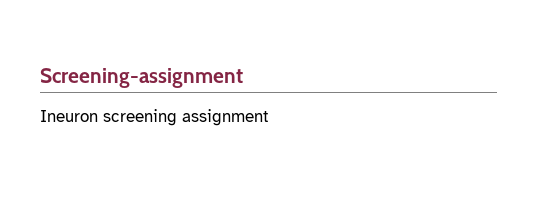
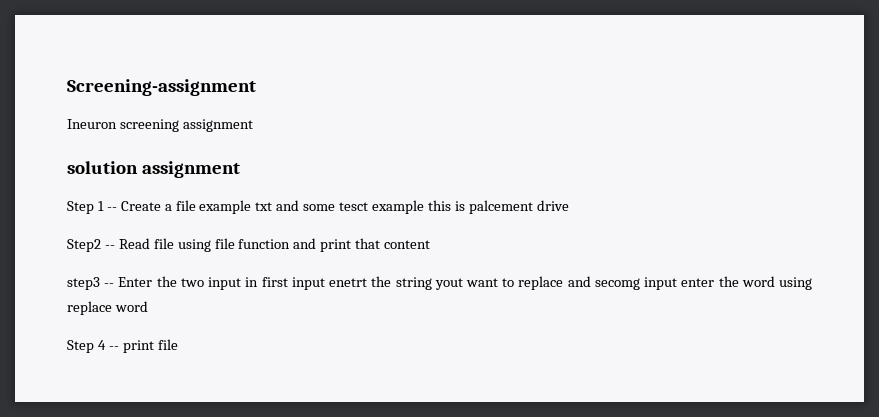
(269, 117) none -> [67,161,240,178] [67,200,569,214] [67,238,431,252] [67,276,813,290] [67,301,148,315] [67,339,178,353] // solution assignment // Step 1 -- Create a file example txt and some tesct example this is palcement drive // Step2 -- Read file using file function and print that content // step3 -- Enter the two input in first input enetrt the string yout want to replace and secomg input enter the word using replace word // Step 4 -- print file

